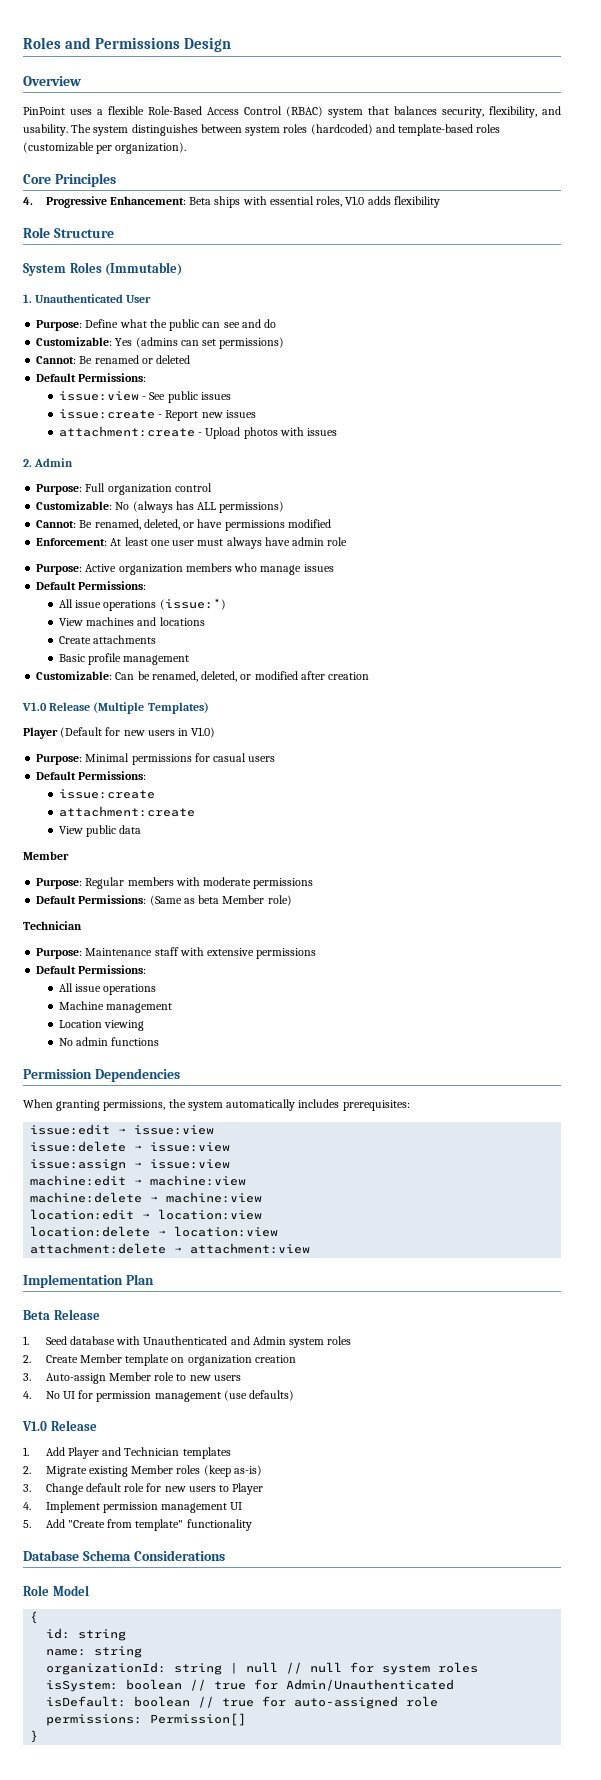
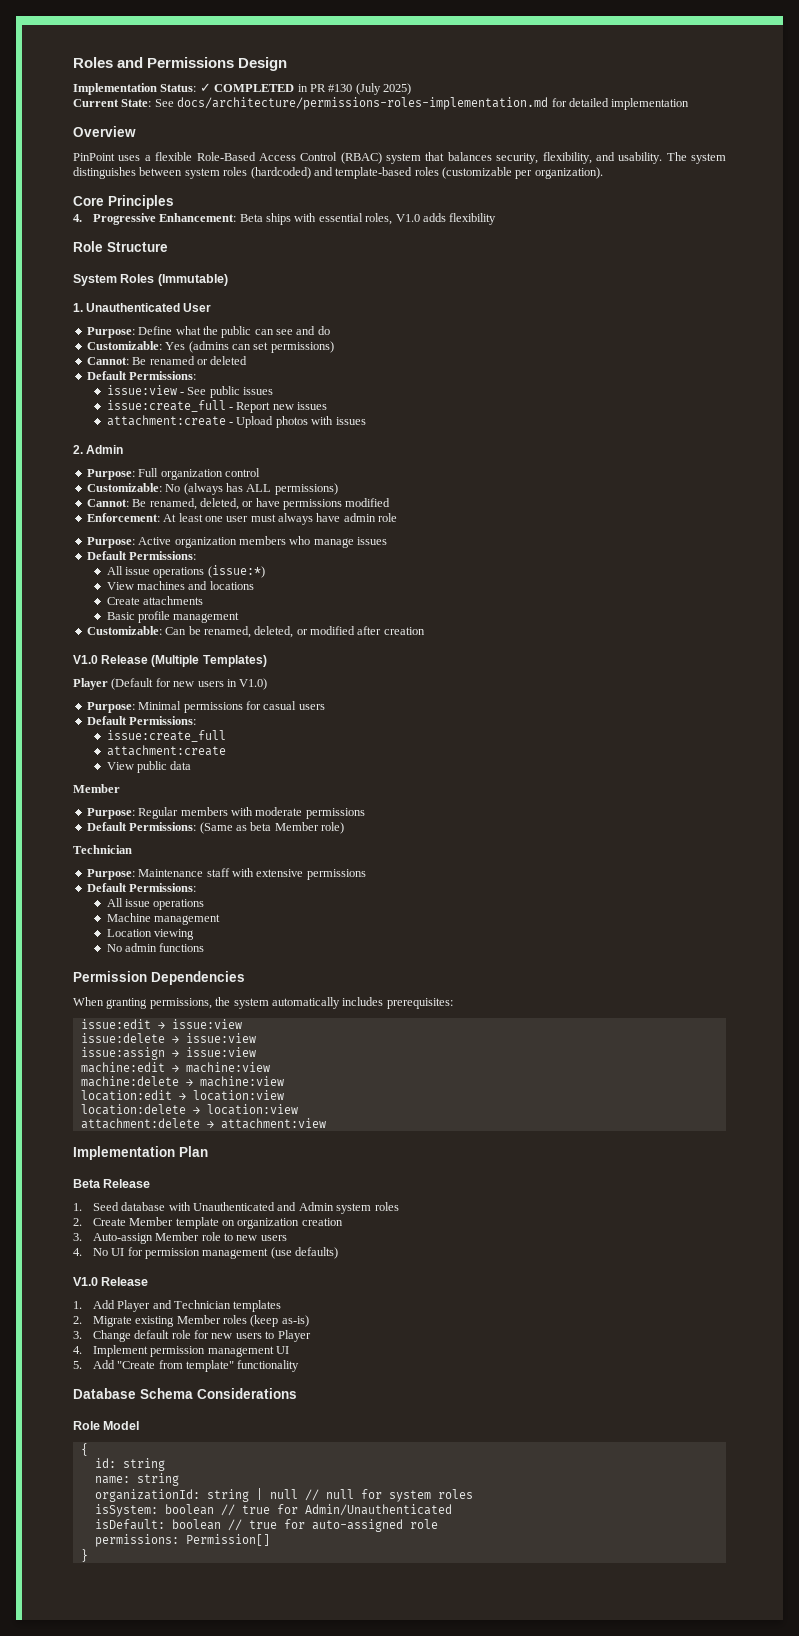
(232, 44) none -> [73,83,411,95] [73,97,690,110] // Implementation Status: ✓ COMPLETED in PR #130 (July 2025) // Current State: See docs/architecture/permissions-roles-implementation.md for detailed implementation
[58,409,155,419] issue:create -> [106,400,226,412] issue:create_full
[58,789,155,799] issue:create -> [106,730,226,742] issue:create_full

